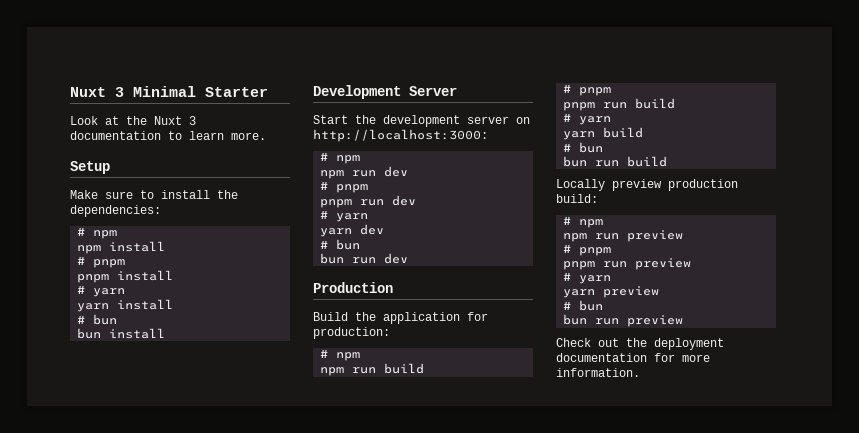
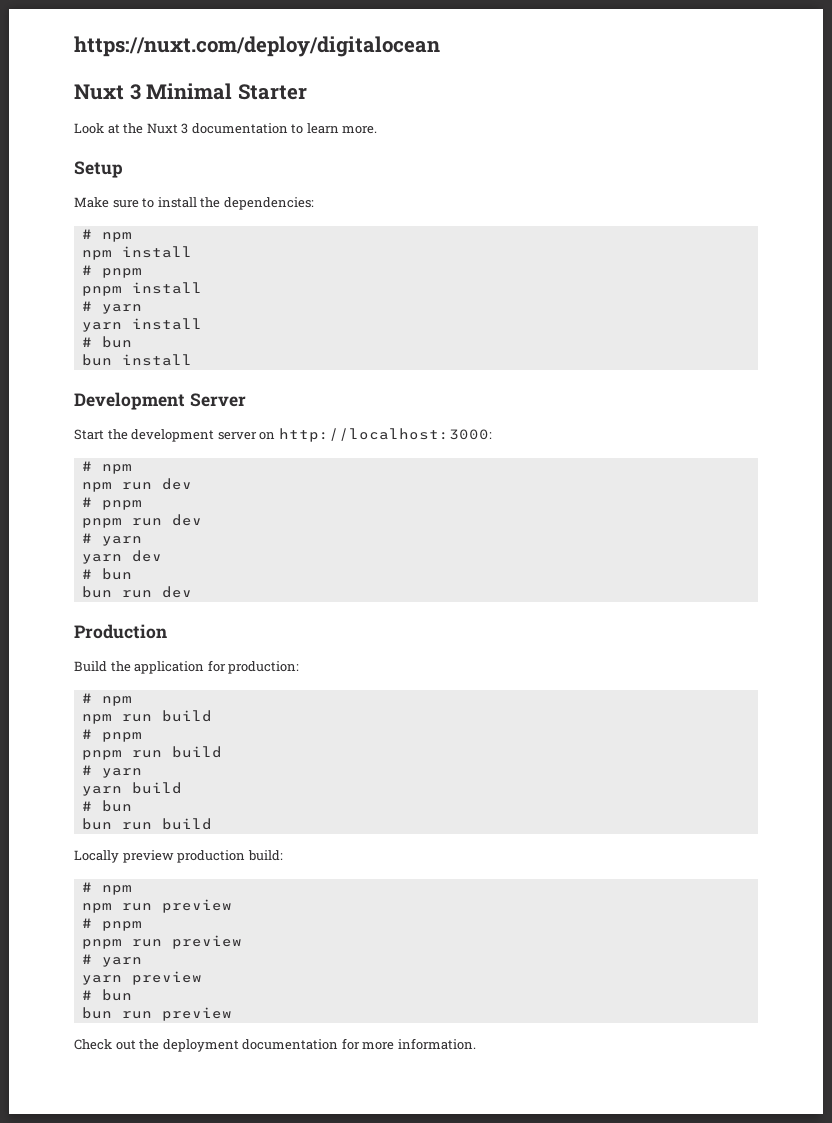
(70, 92) none -> [74,36,440,57] https://nuxt.com/deploy/digitalocean //

